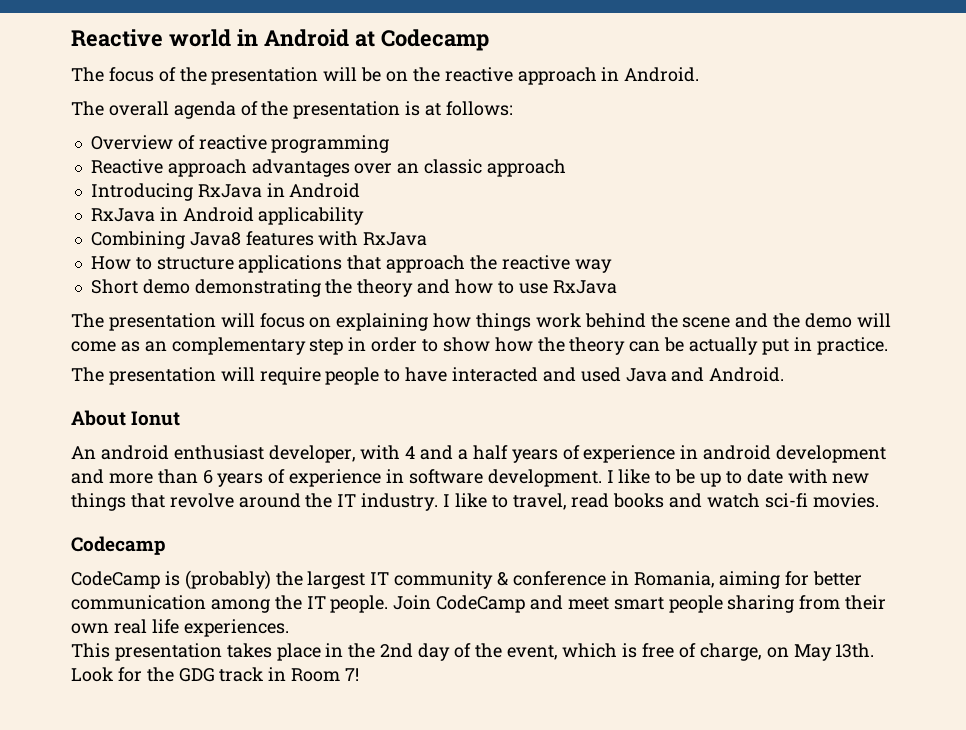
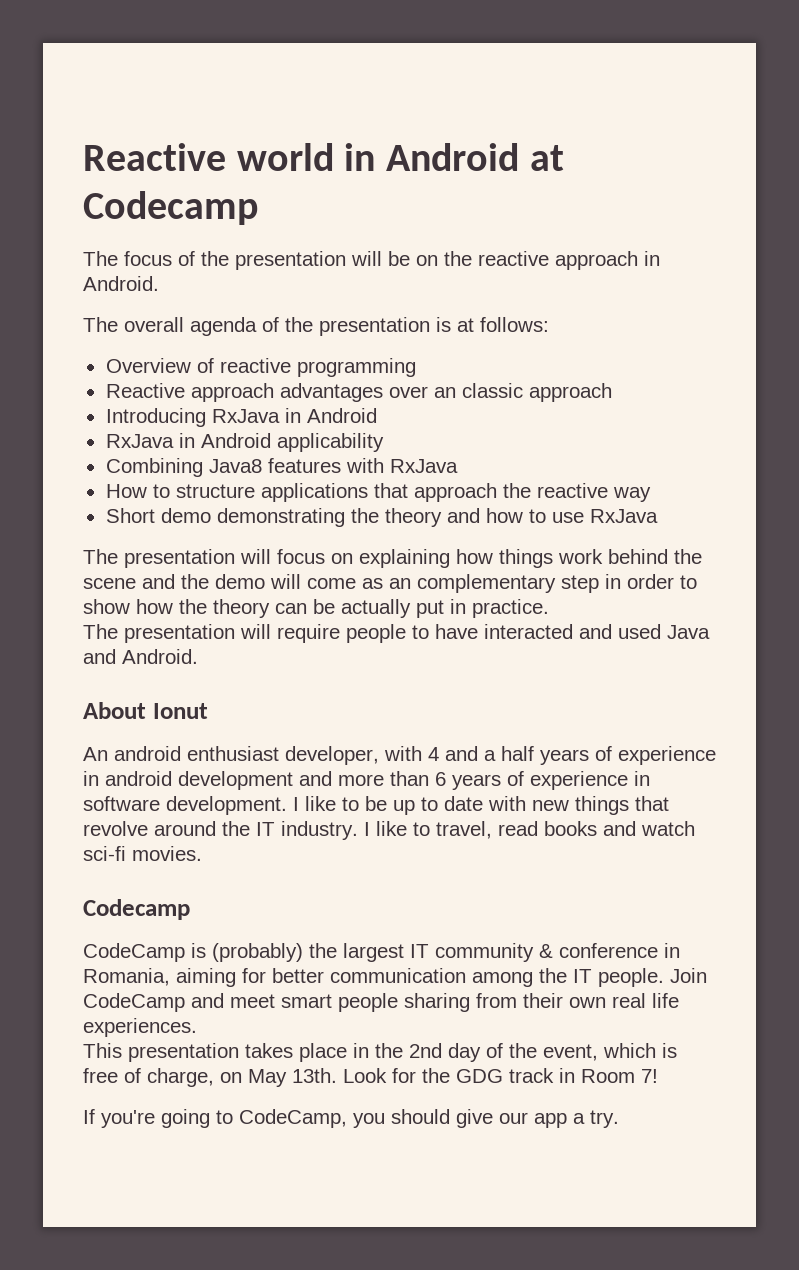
(360, 674) none -> [83,1109,619,1128] // If you're going to CodeCamp, you should give our app a try.

